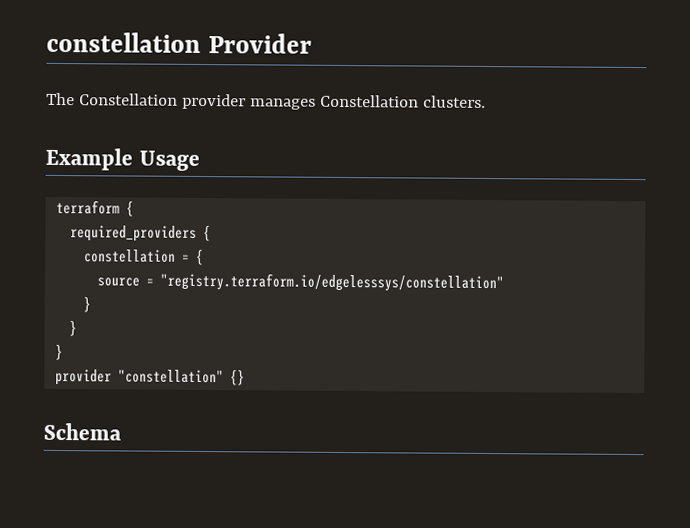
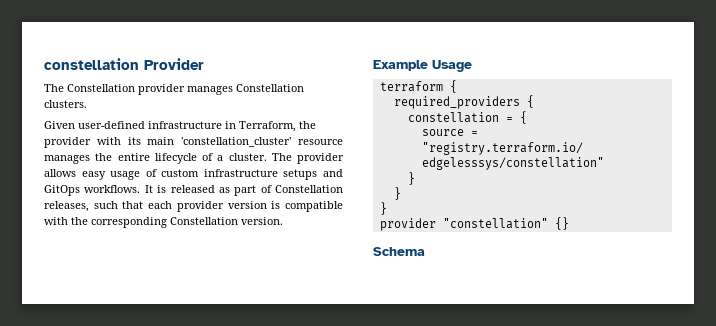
(486, 101) none -> [44,121,316,132] [44,137,343,148] [44,153,344,164] [44,169,343,180] [44,185,343,196] [44,201,343,212] [44,217,283,228] // Given user-defined infrastructure in Terraform, the provider with its main 'constellation_cluster' resource manages the entire lifecycle of a cluster. The provider allows easy usage of custom infrastructure setups and GitOps workflows. It is released as part of Constellation releases, such that each provider version is compatible with the corresponding Constellation version.

